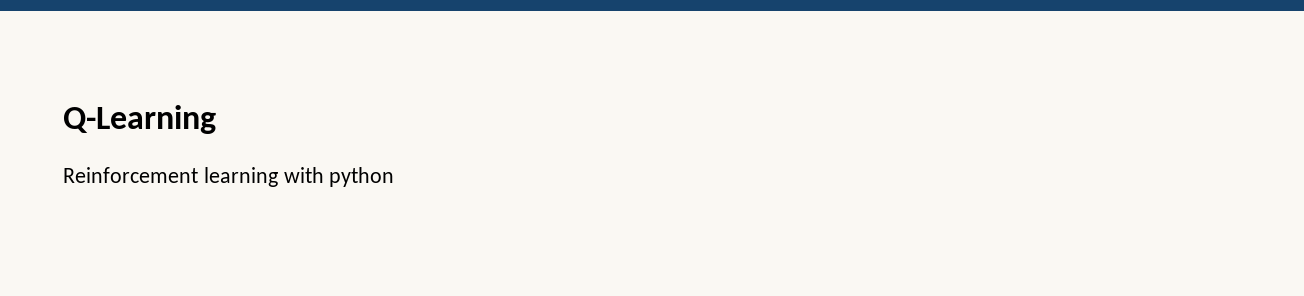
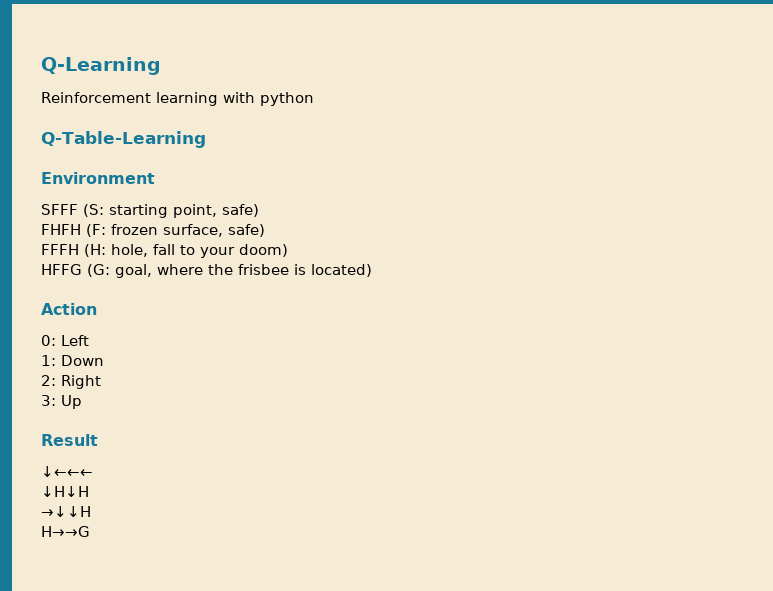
(395, 177) none -> [41,131,206,148] [41,172,155,184] [41,204,259,218] [41,224,265,237] [41,244,288,258] [41,264,372,278] [41,303,97,315] [41,335,89,346] [41,355,104,366] [41,375,101,389] [41,395,82,409] [41,434,98,446] [41,466,93,477] [41,486,89,497] [41,506,91,517] [41,526,90,537] // Q-Table-Learning // Environment // SFFF (S: starting point, safe) // FHFH (F: frozen surface, safe) // FFFH (H: hole, fall to your doom) // HFFG (G: goal, where the frisbee is located) // Action // 0: Left // 1: Down // 2: Right // 3: Up // Result // ↓←←← // ↓H↓H // →↓↓H // H→→G

